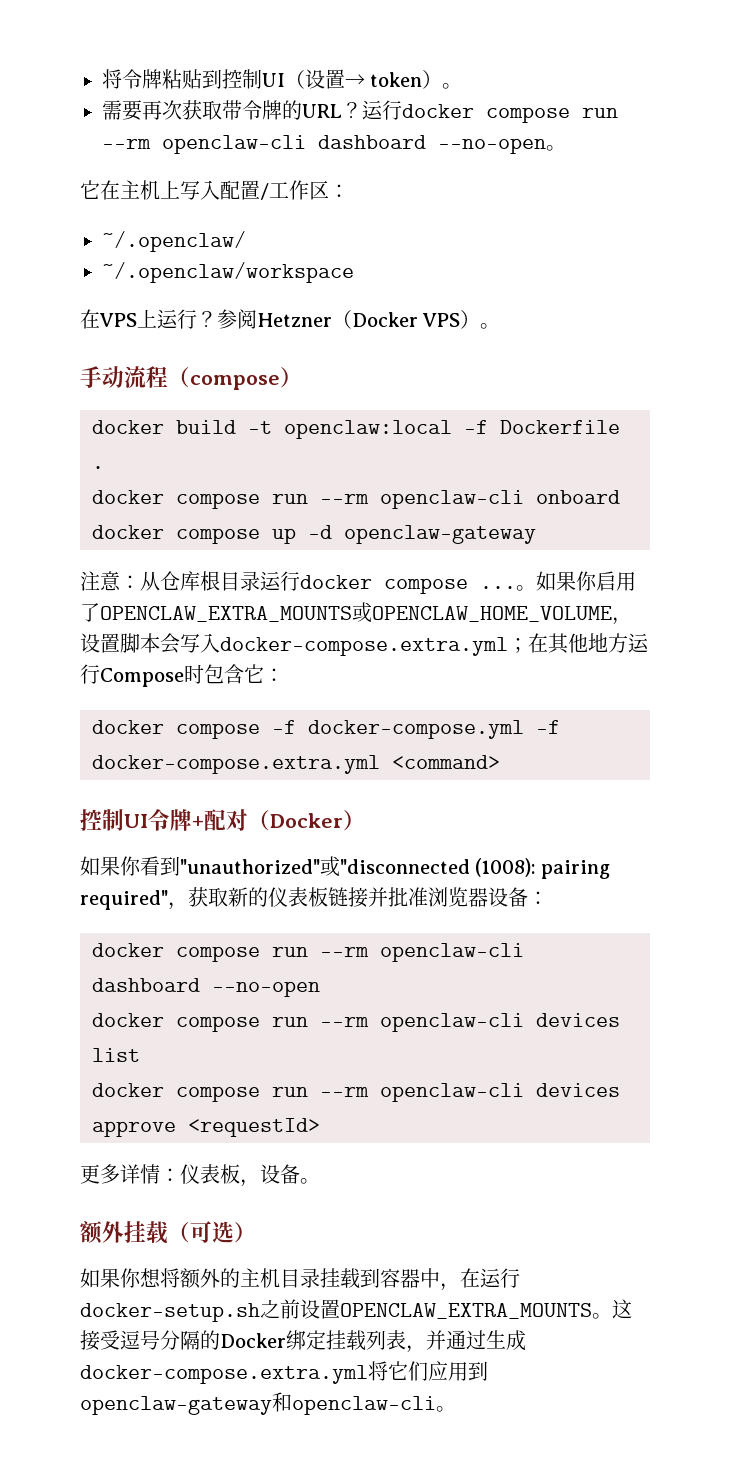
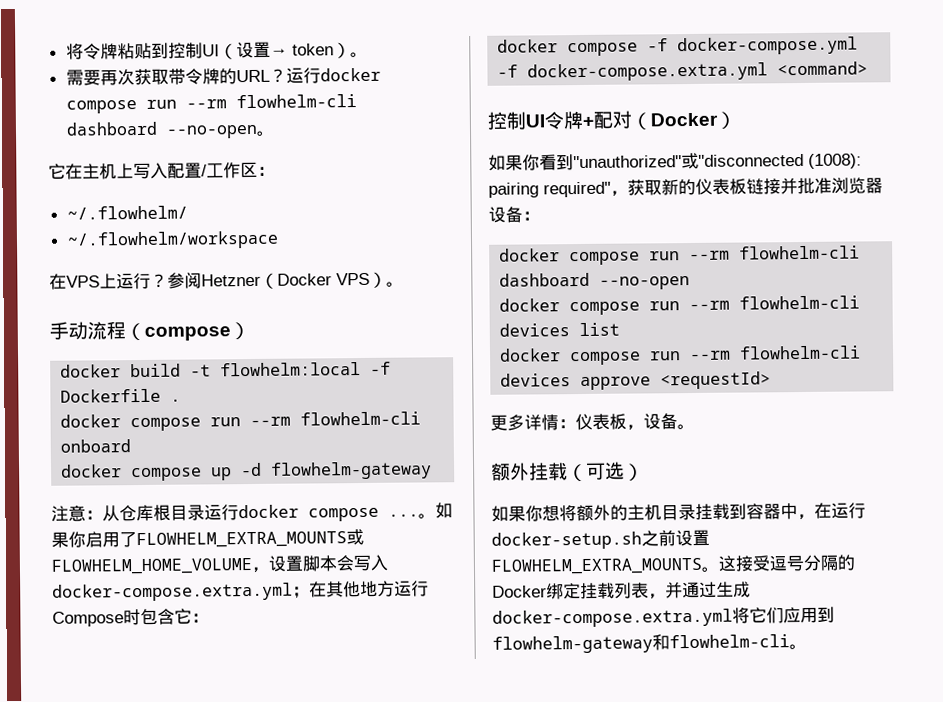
[162,135,306,154] openclaw-cli -> [235,94,357,109] flowhelm-cli
[102,231,246,252] [102,262,354,283] ~/.openclaw/ // ~/.openclaw/workspace -> [66,205,188,220] [66,230,279,250] ~/.flowhelm/ // ~/.flowhelm/workspace
[284,420,452,439] openclaw:local -> [220,362,362,377] flowhelm:local
[380,490,524,509] openclaw-cli -> [300,411,422,426] flowhelm-cli
[344,525,536,544] openclaw-gateway -> [271,461,433,480] flowhelm-gateway
[100,602,612,623] OPENCLAW_EXTRA_MOUNTS或OPENCLAW_HOME_VOLUME -> [136,528,364,549] [51,558,253,575] FLOWHELM_EXTRA_MOUNTS或FLOWHELM_HOME_VOLUME
[380,943,524,962] openclaw-cli -> [739,245,861,260] flowhelm-cli
[380,1013,524,1032] openclaw-cli -> [739,295,861,310] flowhelm-cli
[380,1083,524,1102] openclaw-cli -> [739,345,862,360] flowhelm-cli
[340,1303,592,1319] OPENCLAW_EXTRA_MOUNTS -> [491,557,703,575] FLOWHELM_EXTRA_MOUNTS
[80,1392,436,1415] openclaw-gateway和openclaw-cli -> [492,634,790,654] flowhelm-gateway和flowhelm-cli

